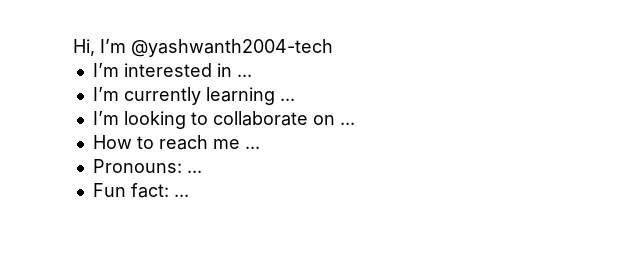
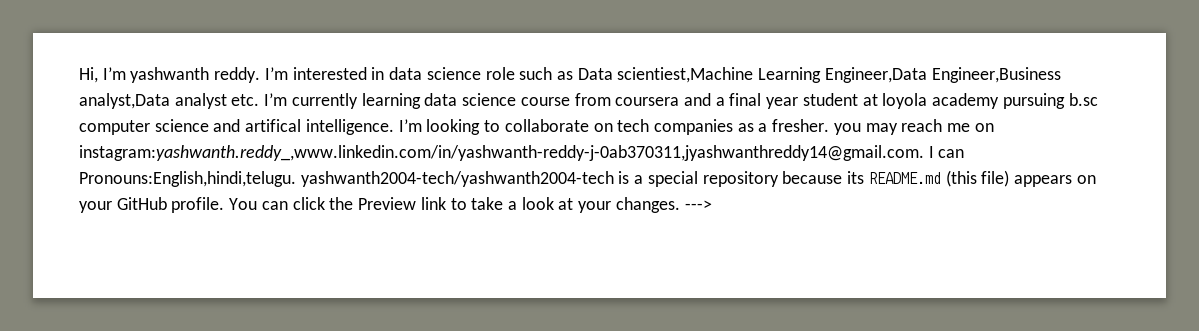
[131,39,333,57] @yashwanth2004-tech // -> [130,67,261,83] yashwanth reddy.
[236,74,252,77] [92,87,295,105] ... // I’m currently learning ... // -> [389,67,1061,83] [79,93,1098,109] [79,119,394,135] data science role such as Data scientiest,Machine Learning Engineer,Data Engineer,Business analyst,Data analyst etc. I’m currently learning data science course from coursera and a final year student at loyola academy pursuing b.sc computer science and artifical intelligence.
[339,122,355,125] [92,135,260,150] [92,159,202,173] [92,183,189,198] ... // How to reach me ... // Pronouns: ... // Fun fact: ... -> [617,119,994,135] [79,145,965,161] [79,170,1096,187] [79,197,712,213] tech companies as a fresher. you may reach me on instagram:yashwanth.reddy_,www.linkedin.com/in/yashwanth-reddy-j-0ab370311,jyashwanthreddy14@gmail.com. I can Pronouns:English,hindi,telugu. yashwanth2004-tech/yashwanth2004-tech is a special repository because its README.md (this file) appears on your GitHub profile. You can click the Preview link to take a look at your changes. --->

